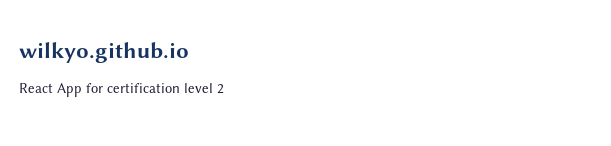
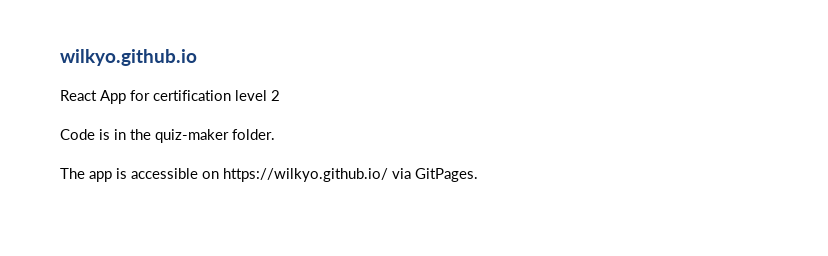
(224, 89) none -> [60,129,275,143] [60,168,478,182] // Code is in the quiz-maker folder. // The app is accessible on https://wilkyo.github.io/ via GitPages.

